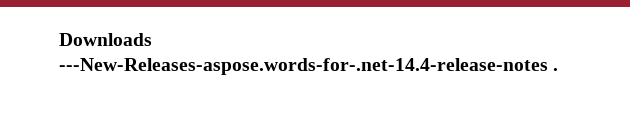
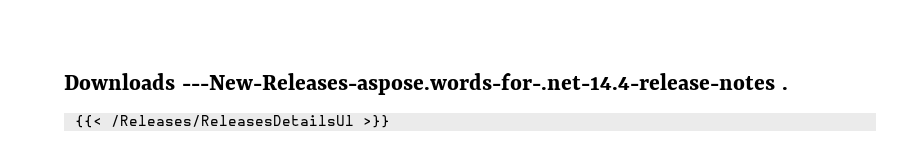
(559, 69) none -> [75,115,391,128] // {{< /Releases/ReleasesDetailsUl >}}

